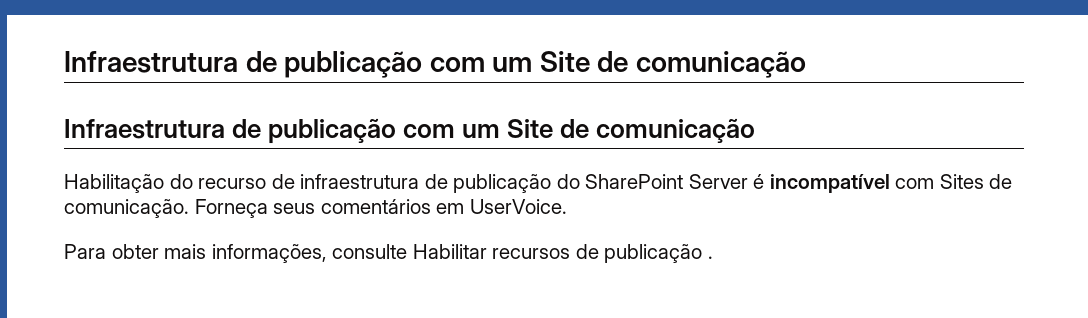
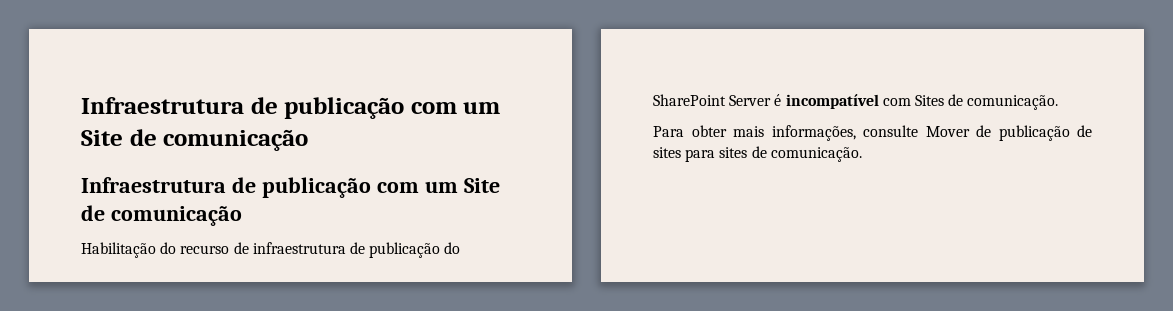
[194,199,567,218] Forneça seus comentários em UserVoice. -> (1059, 102) none
[412,244,713,263] Habilitar recursos de publicação . -> [925,125,1092,141] [653,146,862,162] Mover de publicação de sites para sites de comunicação.

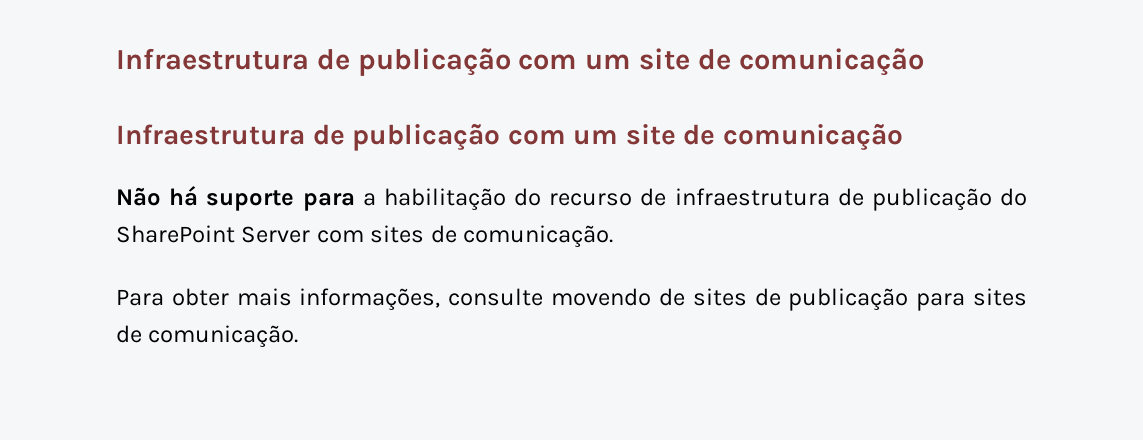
[81,97,501,119] [81,130,123,146] Infraestrutura de publicação com um Site -> [116,48,691,76] Infraestrutura de publicação com um site
[463,178,500,193] [81,205,242,226] [81,242,156,258] Site de comunicação // Habilitação -> [625,123,903,151] [116,186,506,211] site de comunicação // Não há suporte para a habilitação
[774,94,944,109] é incompatível com Sites -> [316,225,425,243] com sites
[925,125,1092,141] [653,147,681,158] Mover de publicação de sites -> [551,288,909,311] movendo de sites de publicação

